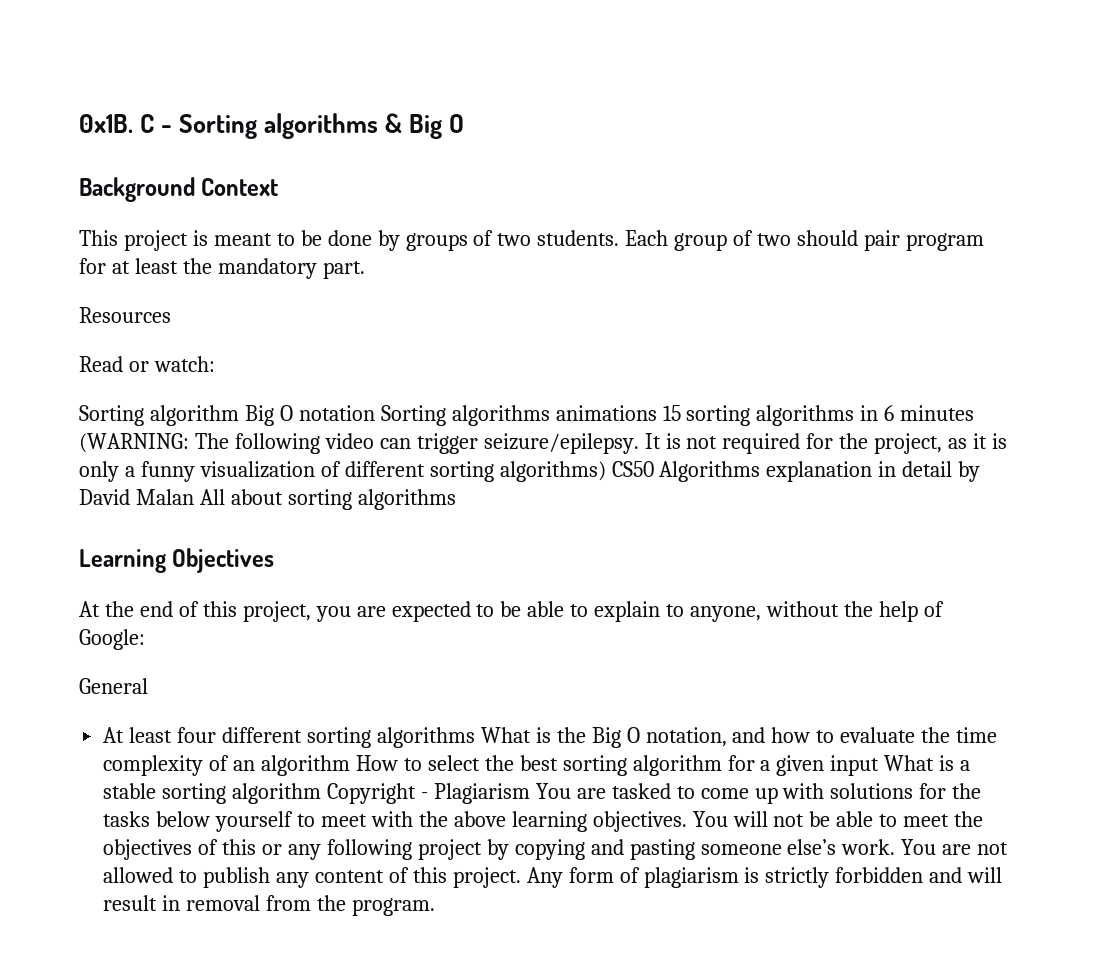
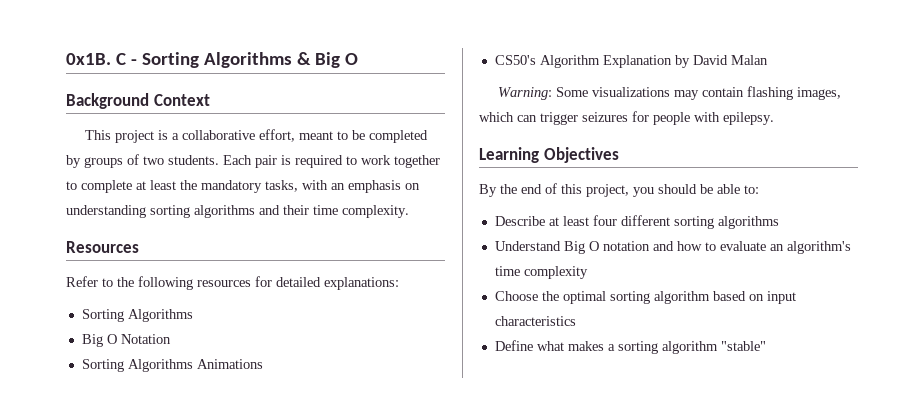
[264,113,379,139] algorithms -> [203,52,292,68] Algorithms
(208, 238) none -> [172,129,296,142] a collaborative effort,
[327,230,372,246] done -> [369,130,429,143] completed
[674,230,984,251] [79,258,365,279] [79,307,171,323] [79,356,215,372] [79,405,975,426] [79,433,1008,454] [79,461,981,482] [79,489,456,510] group of two should pair program for at least the mandatory part. // Resources // Read or watch: // Sorting algorithm Big O notation Sorting algorithms animations 15 sorting algorithms in 6 minutes (WARNING: The following video can trigger seizure/epilepsy. It is not required for the project, as it is only a funny visualization of different sorting algorithms) CS50 Algorithms explanation in detail by David Malan All about sorting algorithms -> [255,155,440,168] [66,180,420,193] [66,205,409,218] [66,241,139,253] [66,276,399,290] [81,309,193,322] [81,334,171,347] [81,359,263,372] [494,55,768,68] [498,86,842,100] [479,111,774,125] pair is required to work together to complete at least the mandatory tasks, with an emphasis on understanding sorting algorithms and their time complexity. // Resources // Refer to the following resources for detailed explanations: // Sorting Algorithms // Big O Notation // Sorting Algorithms Animations // CS50's Algorithm Explanation by David Malan // Warning: Some visualizations may contain flashing images, which can trigger seizures for people with epilepsy.
[79,601,100,617] At -> [479,184,497,197] By
[356,601,944,622] [79,629,145,650] [79,678,148,694] [103,727,125,743] are expected to be able to explain to anyone, without the help of Google: // General // At -> [658,184,759,194] [494,216,559,226] should be able to: // Describe at
[480,727,727,748] What is the Big O notation, -> [494,241,650,254] // Understand Big O notation
[921,727,951,743] the -> [769,241,851,254] an algorithm's
[209,755,971,776] [103,783,982,804] [103,811,984,832] [103,839,1009,860] [103,867,1003,888] [103,895,435,916] of an algorithm How to select the best sorting algorithm for a given input What is a stable sorting algorithm Copyright - Plagiarism You are tasked to come up with solutions for the tasks below yourself to meet with the above learning objectives. You will not be able to meet the objectives of this or any following project by copying and pasting someone else’s work. You are not allowed to publish any content of this project. Any form of plagiarism is strictly forbidden and will result in removal from the program. -> [494,291,796,304] [494,316,576,326] [494,340,766,354] // Choose the optimal sorting algorithm based on input characteristics // Define what makes a sorting algorithm "stable"

